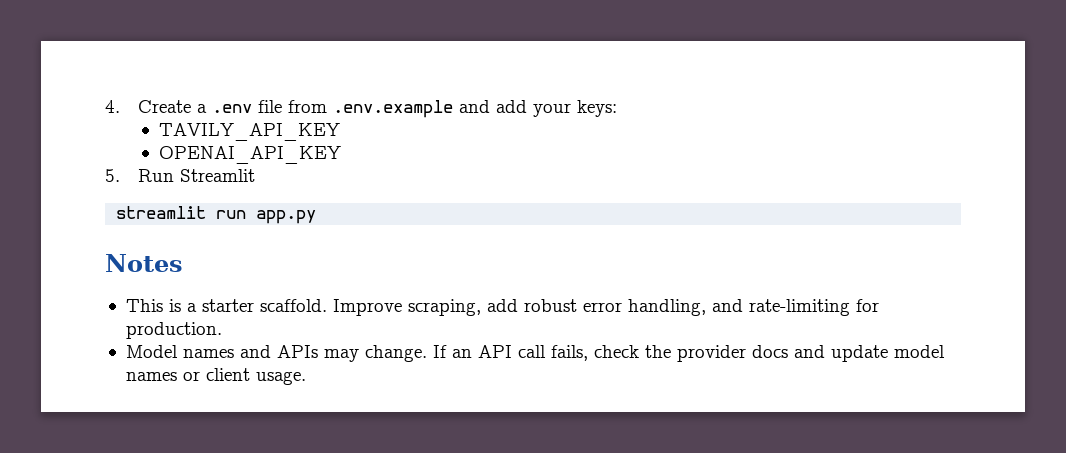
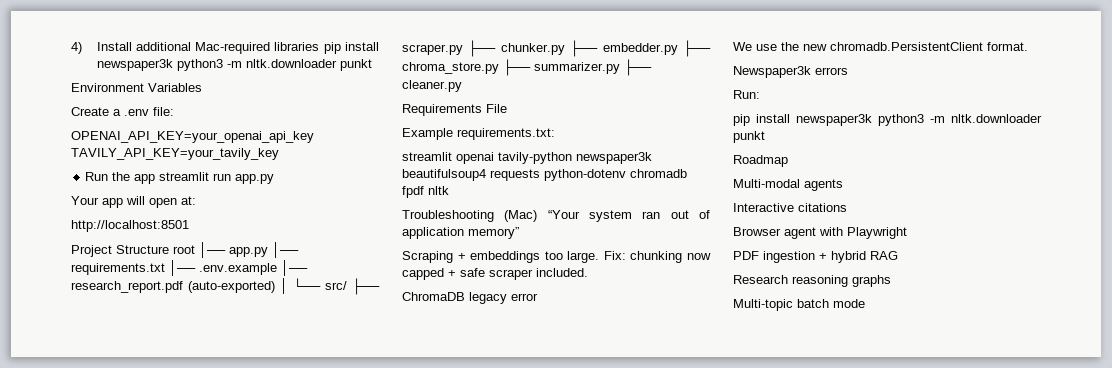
[105,100,617,118] [158,123,340,141] [158,146,341,164] [105,169,255,182] [116,206,317,224] [105,254,183,272] [125,299,879,316] [125,322,222,339] [125,345,945,362] [125,368,306,385] 4. Create a .env file from .env.example and add your keys: // TAVILY_API_KEY // OPENAI_API_KEY // 5. Run Streamlit // streamlit run app.py // Notes // This is a starter scaffold. Improve scraping, add robust error handling, and rate-limiting for production. // Model names and APIs may change. If an API call fails, check the provider docs and update model names or client usage. -> [71,42,379,54] [96,59,372,71] [71,83,202,92] [71,107,174,116] [71,131,314,143] [71,148,279,160] [85,172,275,184] [71,196,196,208] [71,220,189,232] [71,242,299,258] [71,260,308,276] [71,278,380,295] [402,40,711,57] [402,59,652,76] [402,80,462,92] [402,104,507,116] [402,128,555,140] [402,152,652,164] [402,169,687,181] [402,186,449,198] [402,210,710,222] [402,227,519,239] [402,251,711,263] [402,268,588,280] [402,292,538,304] [733,42,1028,51] [733,66,848,78] [733,90,760,99] [733,114,1042,126] [733,131,765,143] [733,155,788,167] [733,179,843,191] [733,203,847,212] [733,227,907,239] [733,251,898,263] [733,275,891,287] [733,299,865,311] 4) Install additional Mac-required libraries pip install newspaper3k python3 -m nltk.downloader punkt // Environment Variables // Create a .env file: // OPENAI_API_KEY=your_openai_api_key TAVILY_API_KEY=your_tavily_key // Run the app streamlit run app.py // Your app will open at: // http://localhost:8501 // Project Structure root │── app.py │── requirements.txt │── .env.example │── research_report.pdf (auto-exported) │ └── src/ ├── scraper.py ├── chunker.py ├── embedder.py ├── chroma_store.py ├── summarizer.py ├── cleaner.py // Requirements File // Example requirements.txt: // streamlit openai tavily-python newspaper3k beautifulsoup4 requests python-dotenv chromadb fpdf nltk // Troubleshooting (Mac) “Your system ran out of application memory” // Scraping + embeddings too large. Fix: chunking now capped + safe scraper included. // ChromaDB legacy error // We use the new chromadb.PersistentClient format. // Newspaper3k errors // Run: // pip install newspaper3k python3 -m nltk.downloader punkt // Roadmap // Multi-modal agents // Interactive citations // Browser agent with Playwright // PDF ingestion + hybrid RAG // Research reasoning graphs // Multi-topic batch mode

